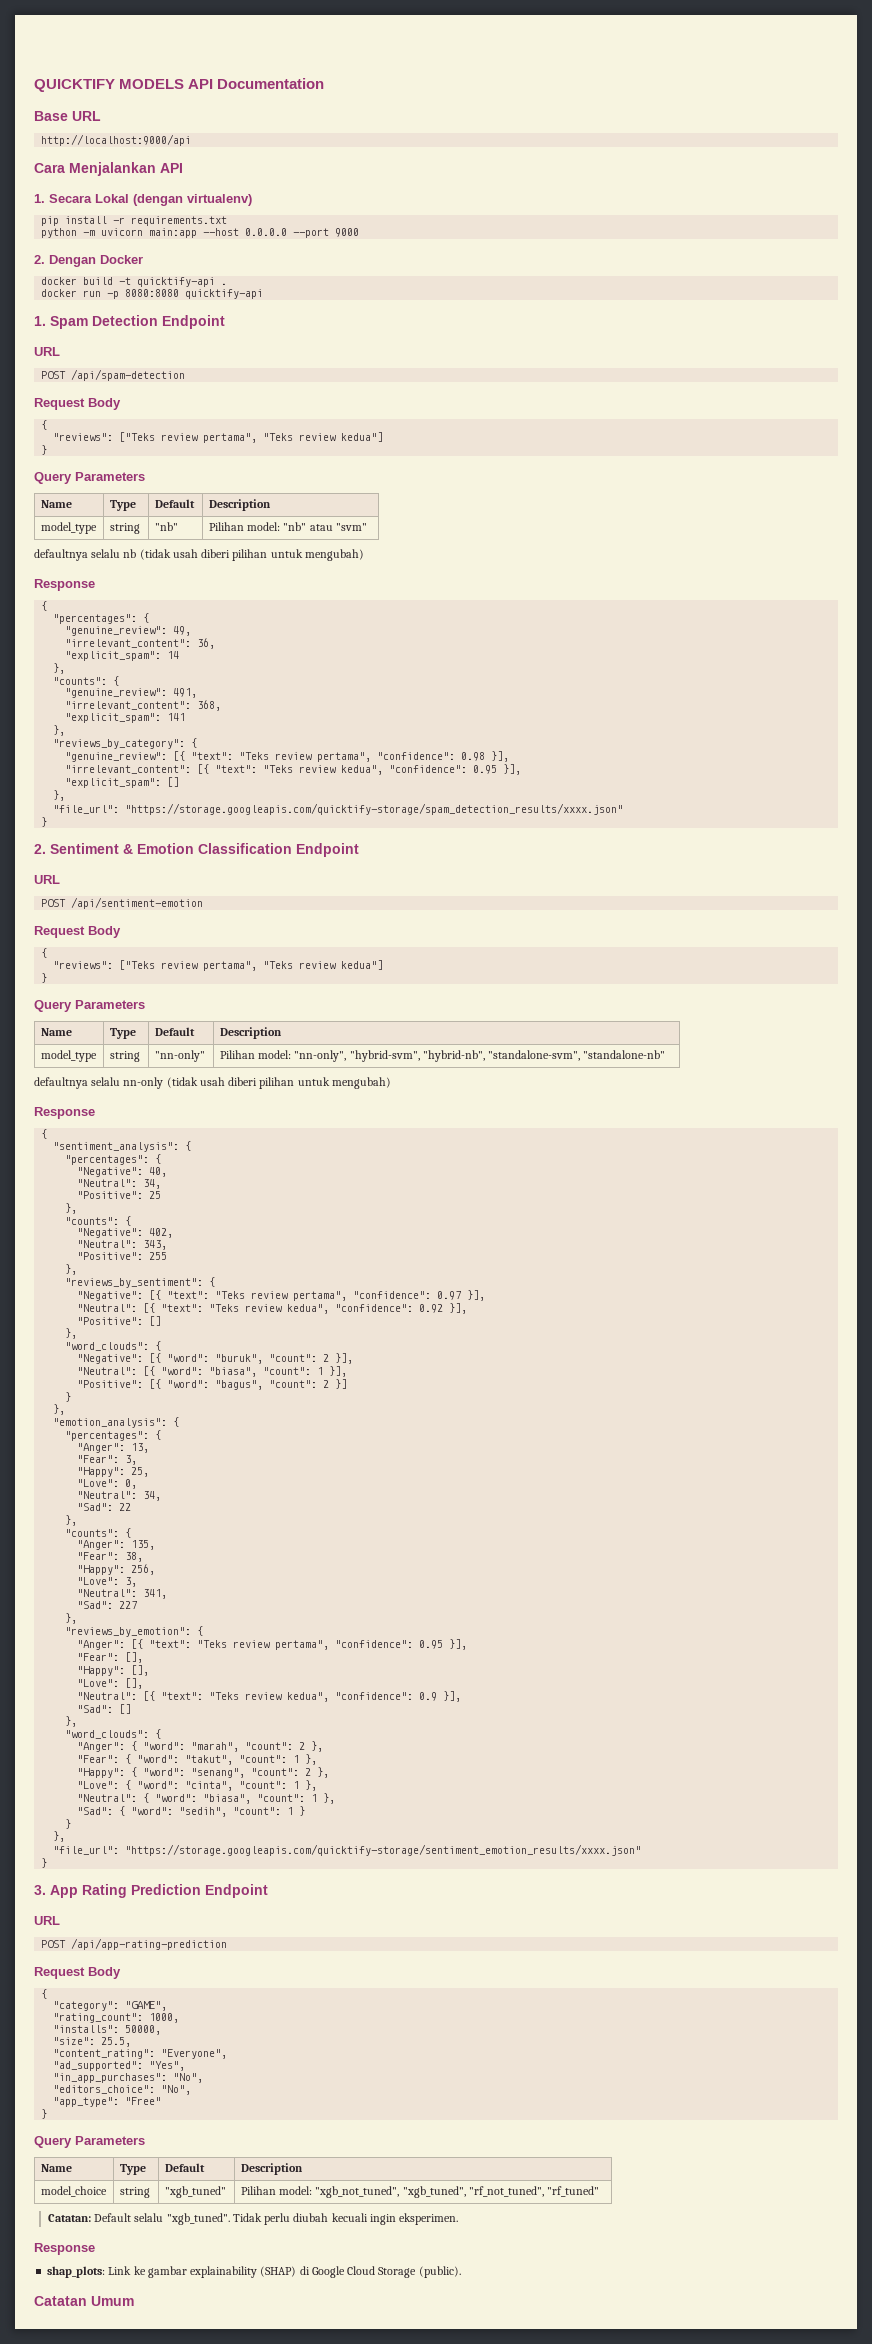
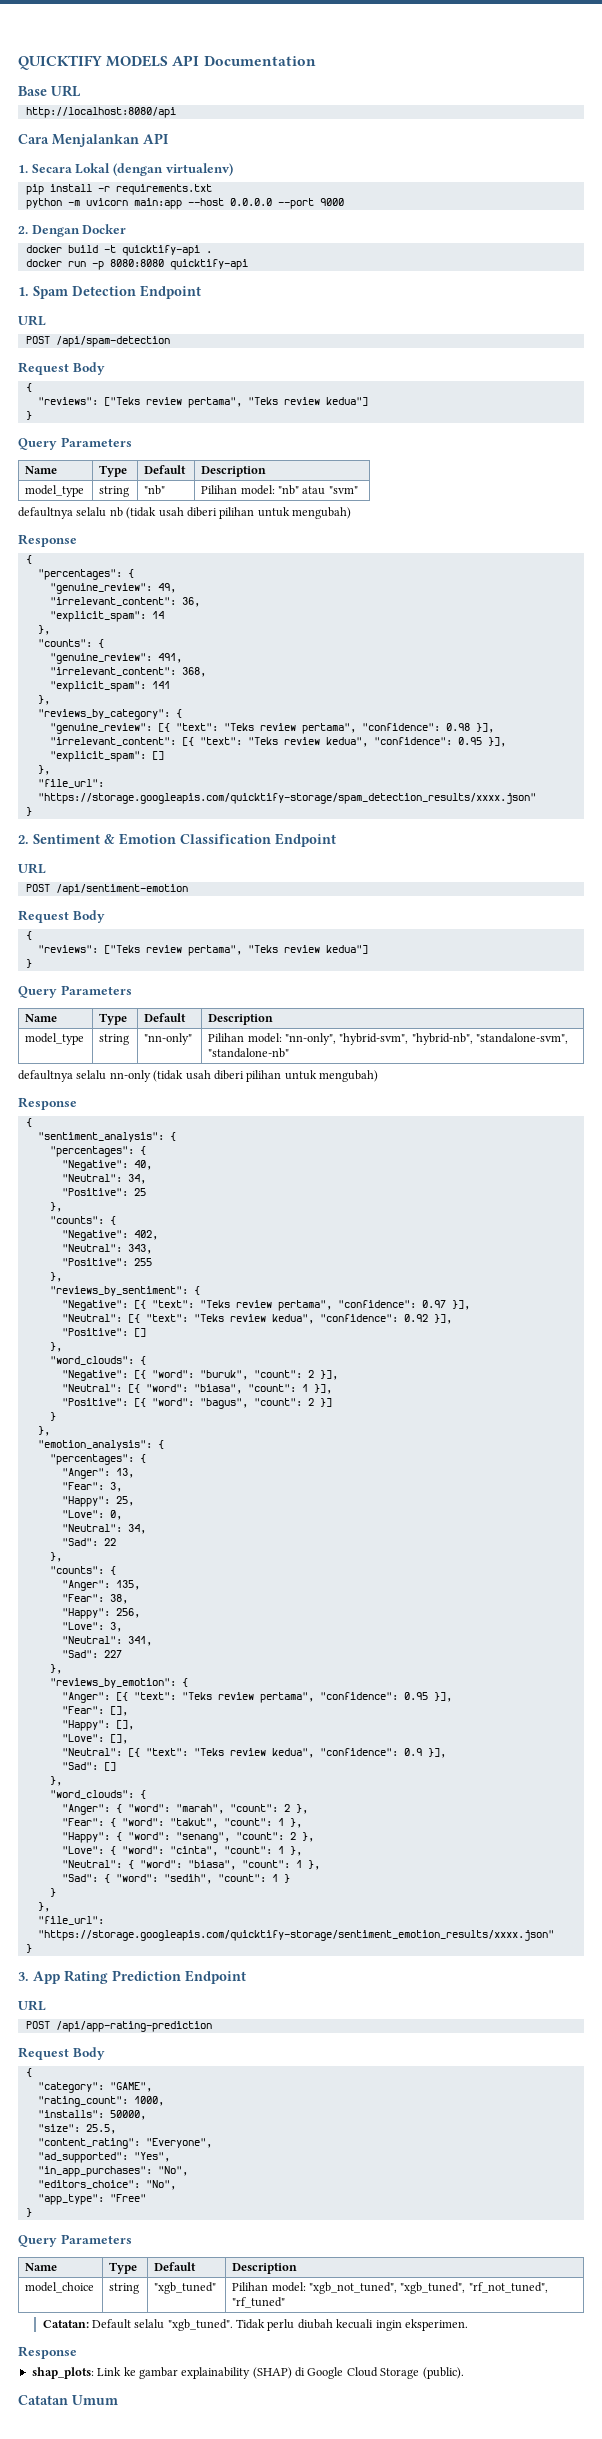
[41,134,192,146] http://localhost:9000/api -> [25,107,176,118] http://localhost:8080/api

